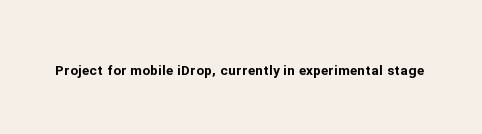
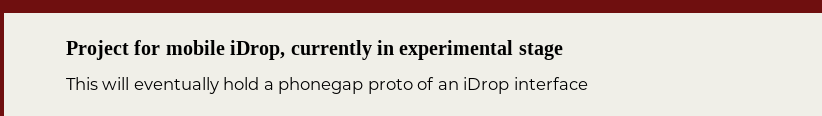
(424, 72) none -> [66,77,588,94] // This will eventually hold a phonegap proto of an iDrop interface

